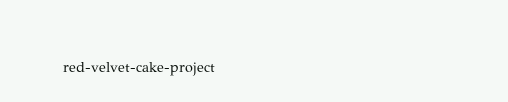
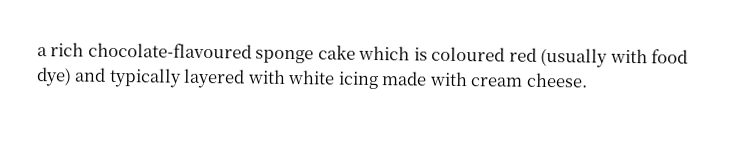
[63,62,215,76] red-velvet-cake-project -> [37,42,689,68] [36,67,588,90] a rich chocolate-flavoured sponge cake which is coloured red (usually with food dye) and typically layered with white icing made with cream cheese.

